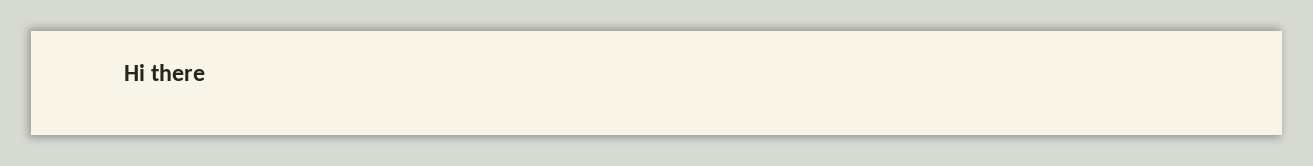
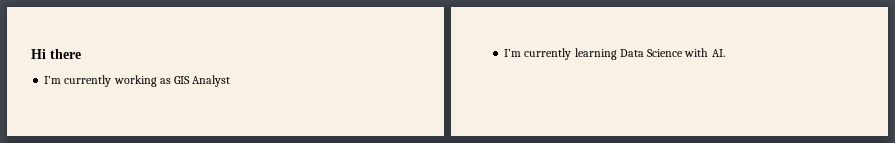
(206, 72) none -> [44,75,231,87] [504,48,725,60] // I’m currently working as GIS Analyst // I’m currently learning Data Science with AI.

